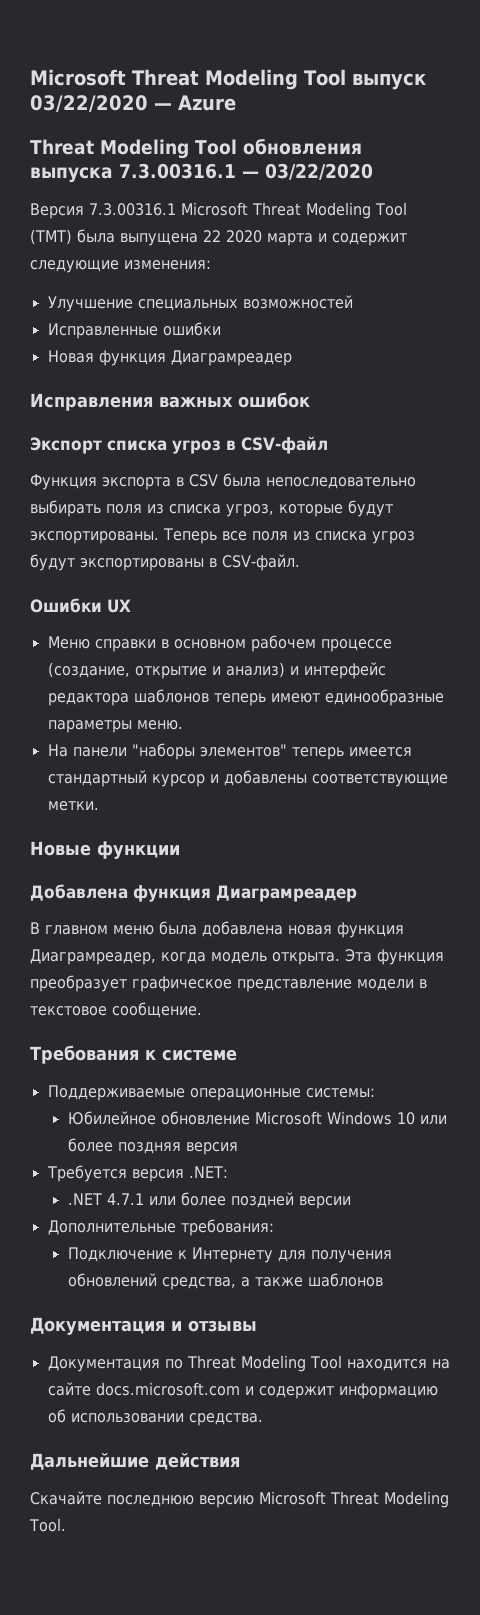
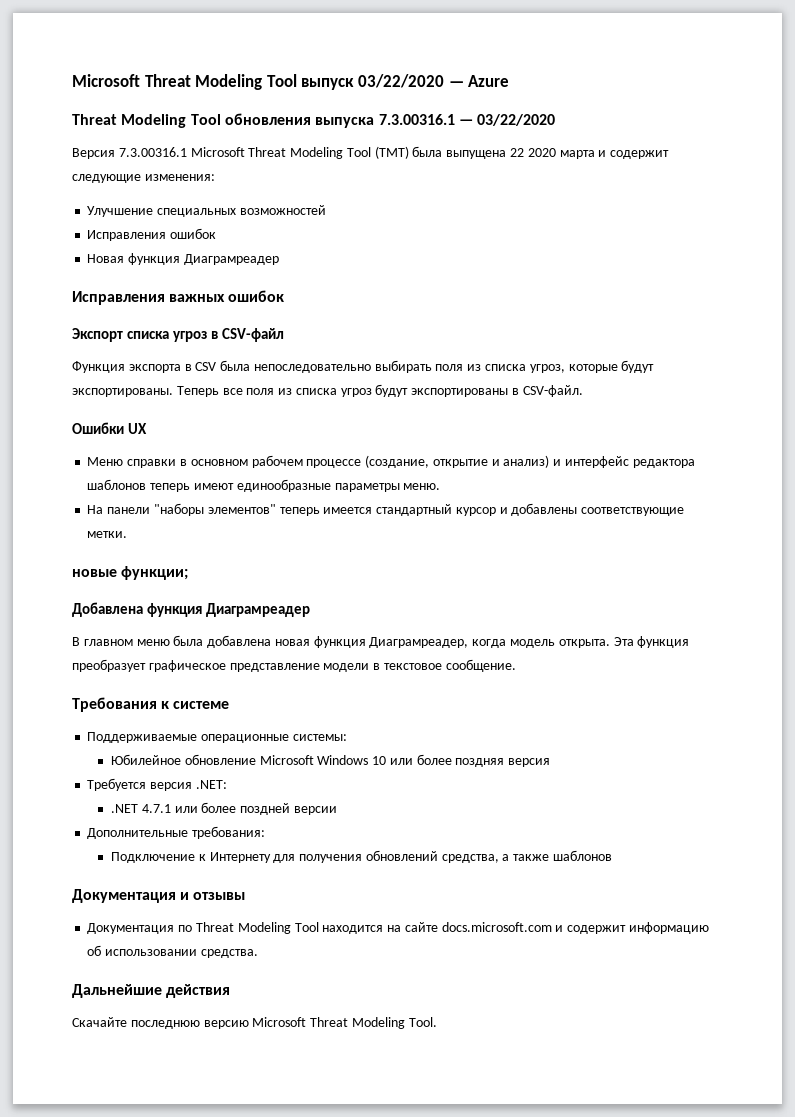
[47,322,221,339] Исправленные ошибки -> [87,228,217,241] Исправления ошибок
[30,841,180,859] Новые функции -> [72,566,189,580] новые функции;

